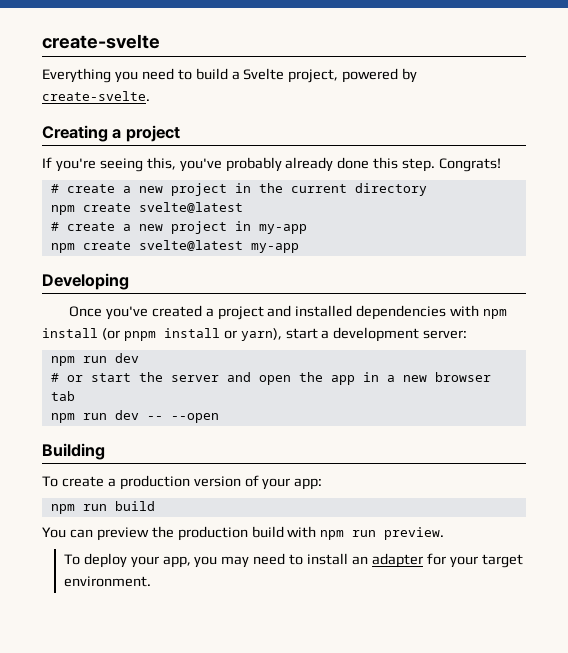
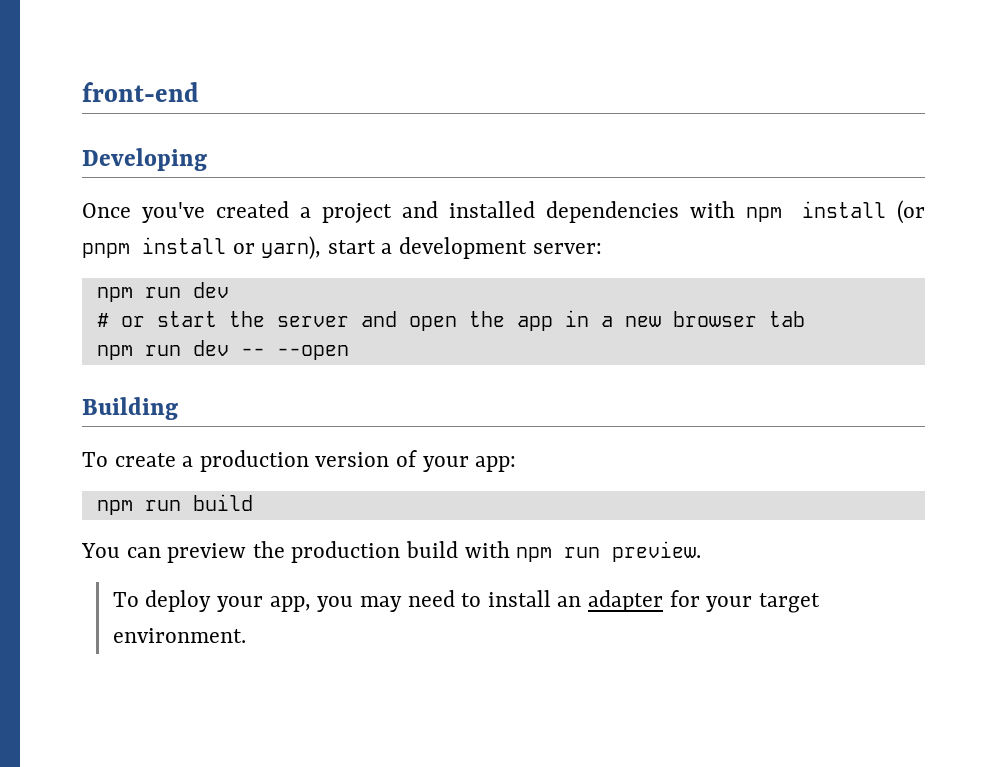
[42,34,160,49] [42,68,418,83] [42,91,150,101] [42,125,180,142] [42,157,502,172] [50,183,427,196] [50,202,243,215] [50,221,307,234] [50,240,299,253] create-svelte // Everything you need to build a Svelte project, powered by create-svelte. // Creating a project // If you're seeing this, you've probably already done this step. Congrats! // # create a new project in the current directory // npm create svelte@latest // # create a new project in my-app // npm create svelte@latest my-app -> [82,82,199,102] front-end

